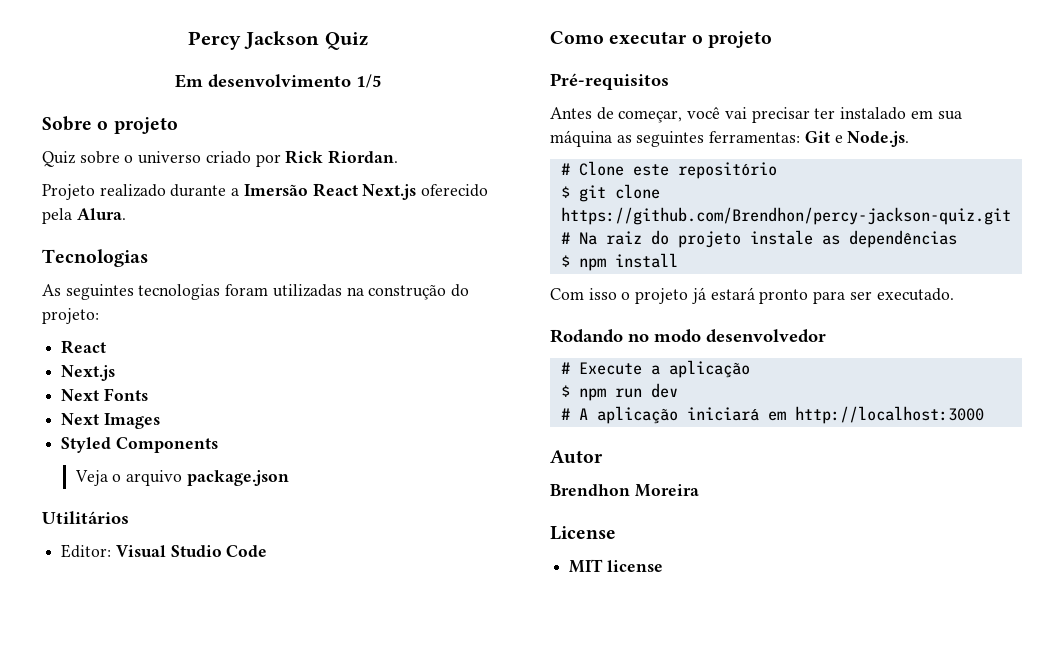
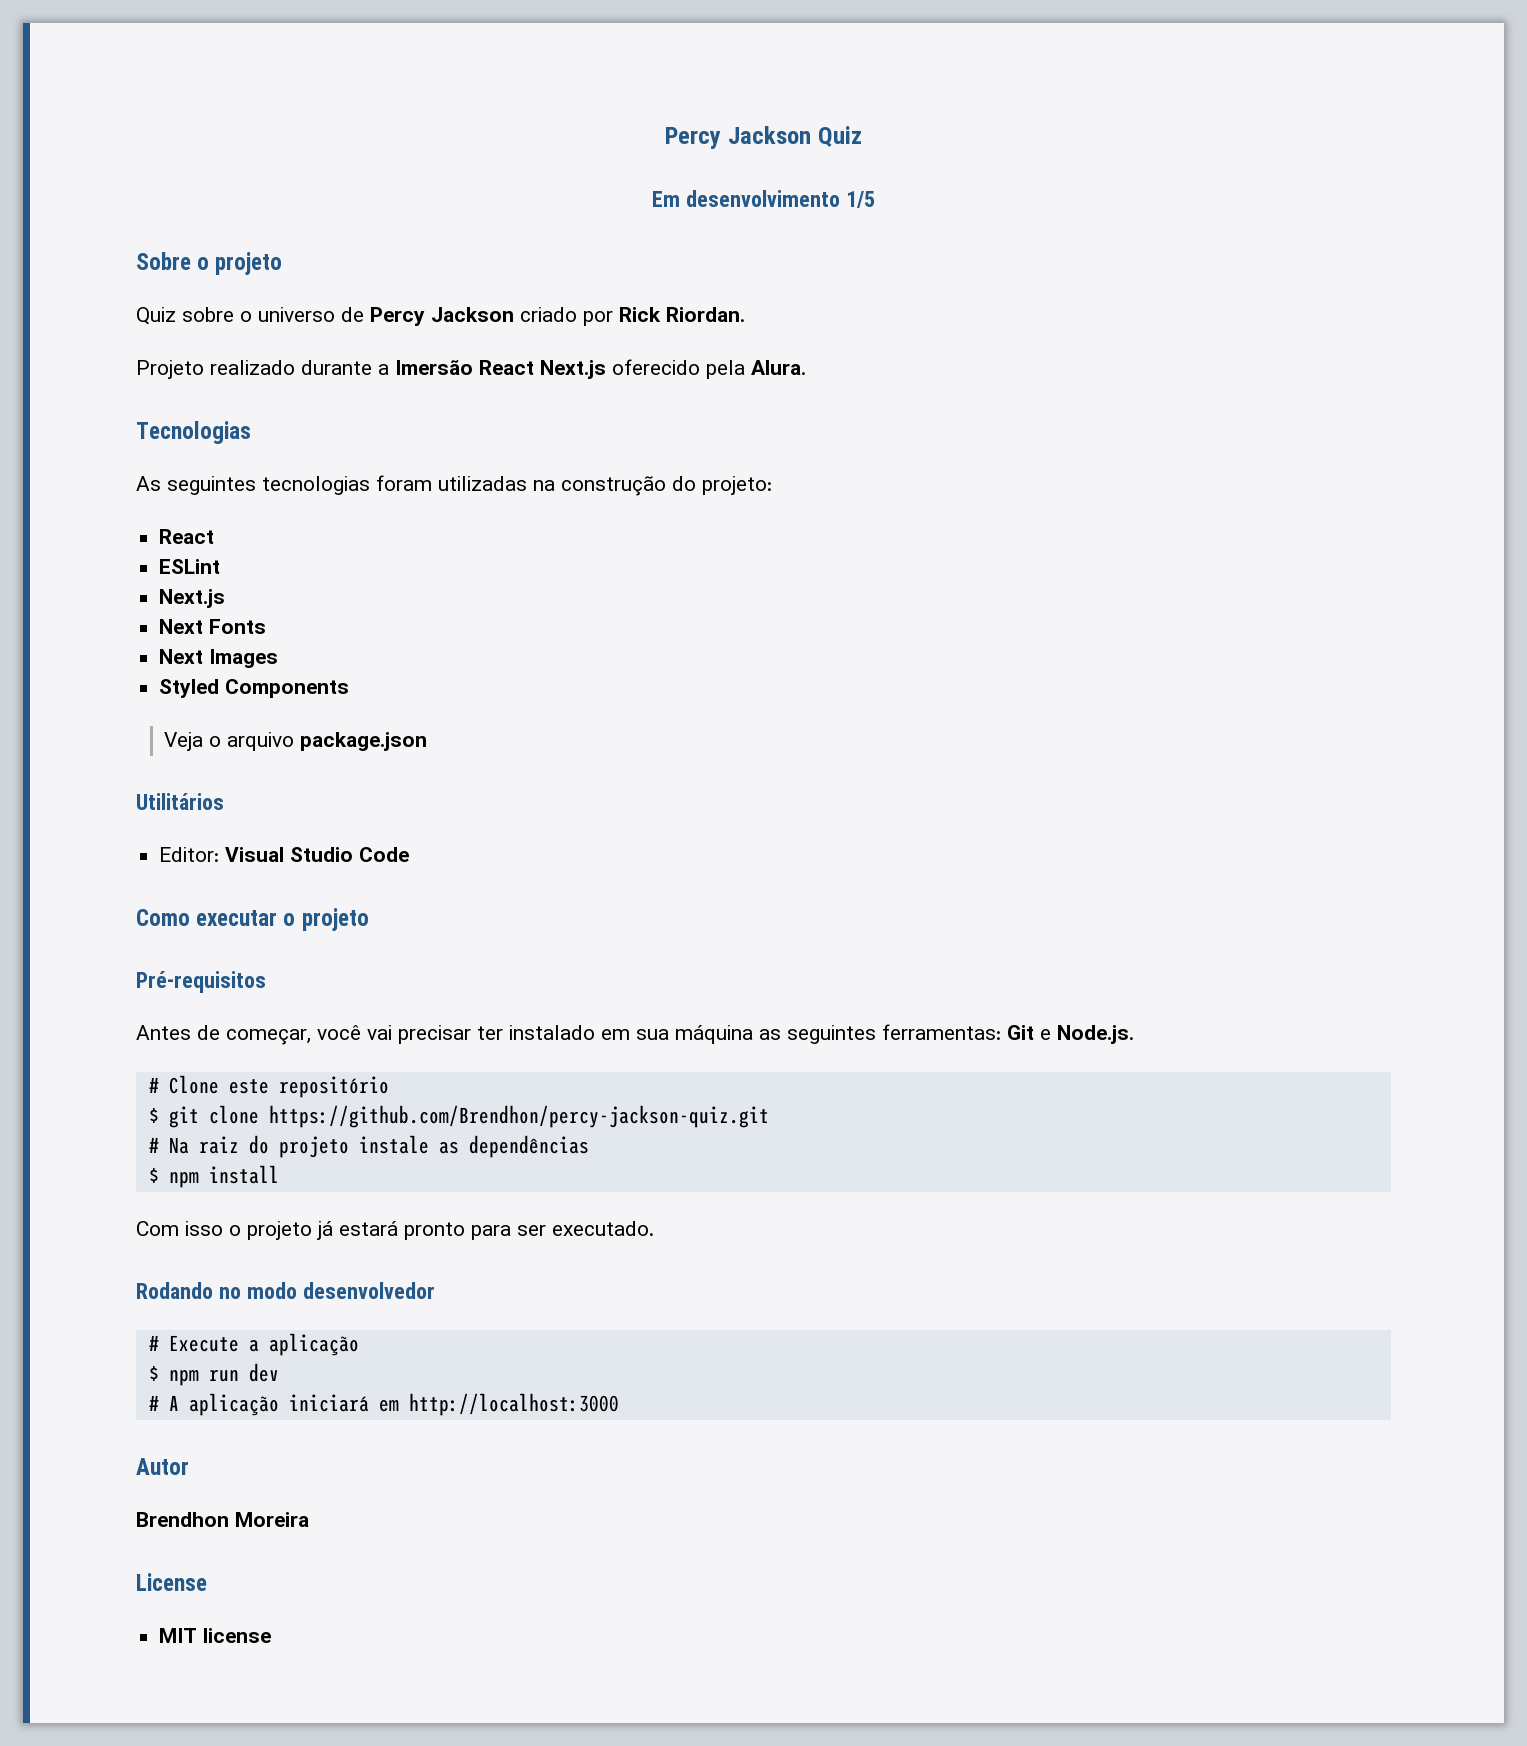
(202, 157) none -> [341,307,514,326] de Percy Jackson
(107, 347) none -> [159,559,221,574] // ESLint

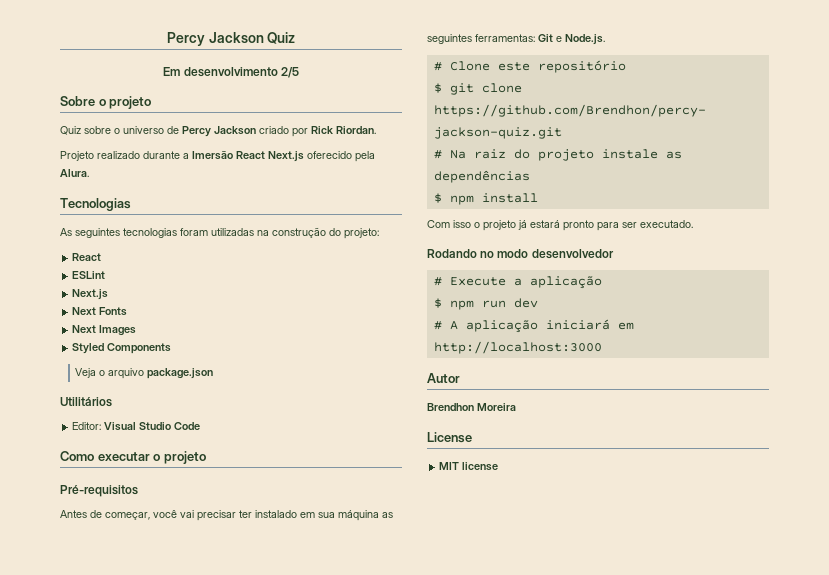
[845,191,875,208] 1/5 -> [280,67,299,78] 2/5

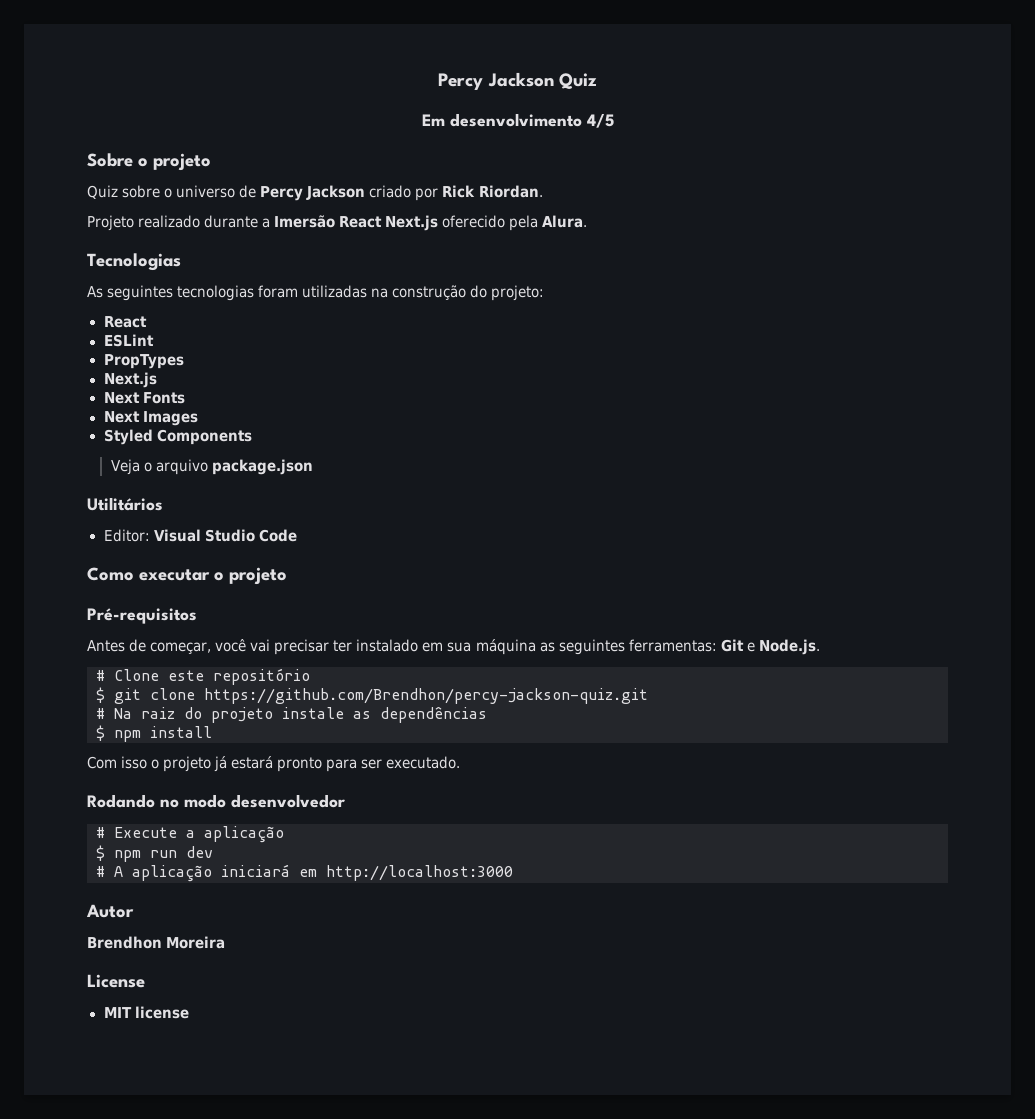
[280,67,299,78] 2/5 -> [586,113,614,128] 4/5
(106, 275) none -> [103,354,185,369] // PropTypes

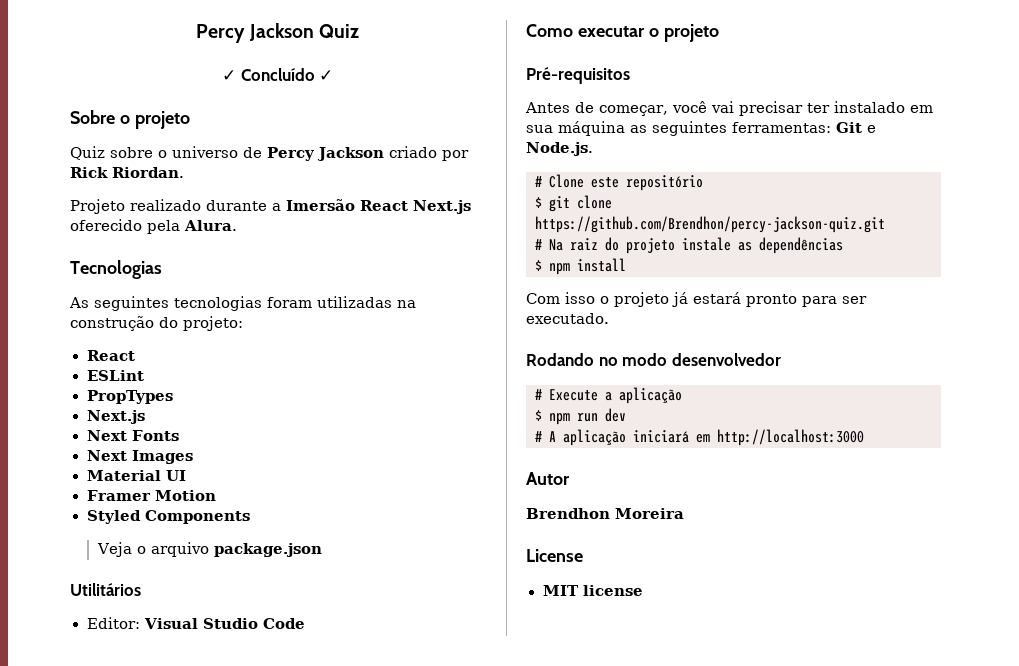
[421,113,614,128] Em desenvolvimento 4/5 -> [221,68,334,81] ✓ Concluído ✓
(198, 418) none -> [86,470,186,481] [86,490,216,501] // Material UI // Framer Motion

